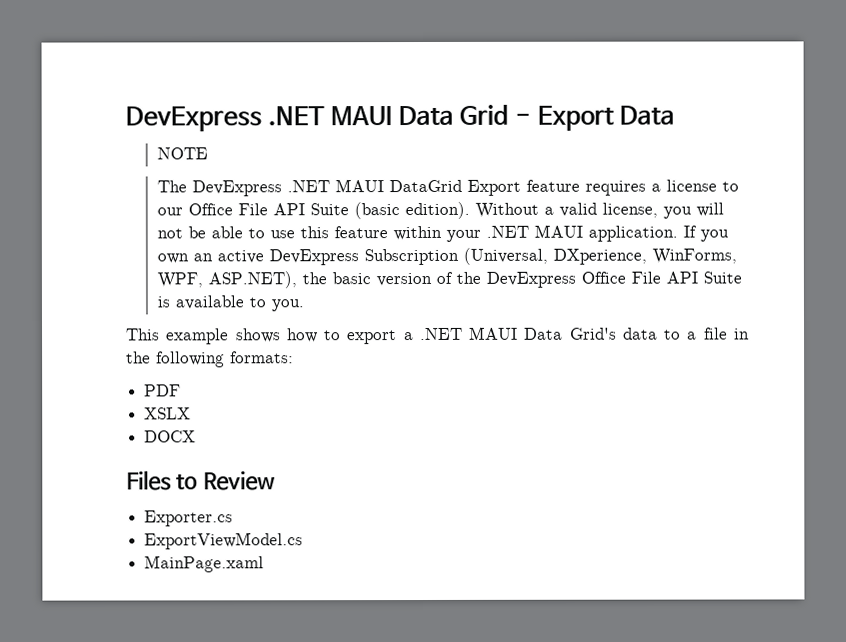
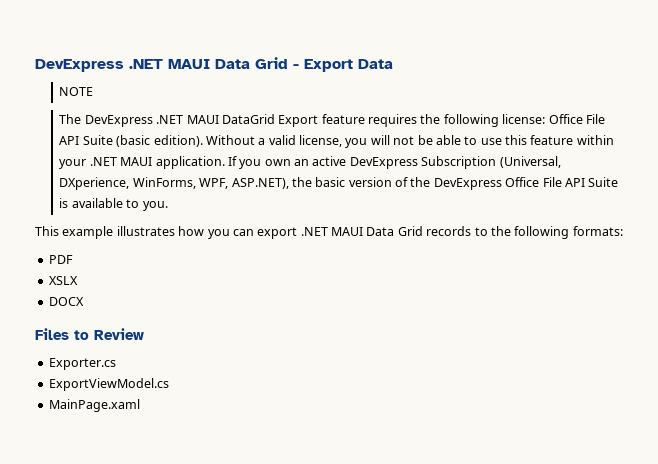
[650,179,739,192] [156,207,183,216] a license to our -> [420,114,546,127] the following license:
[235,326,750,345] shows how to export a .NET MAUI Data Grid's data to a file in -> [116,226,488,239] illustrates how you can export .NET MAUI Data Grid records to

